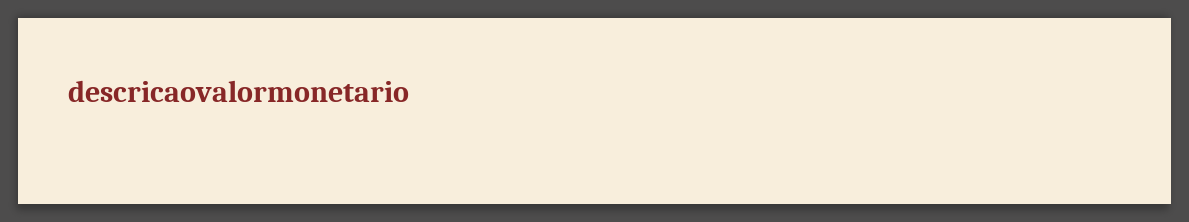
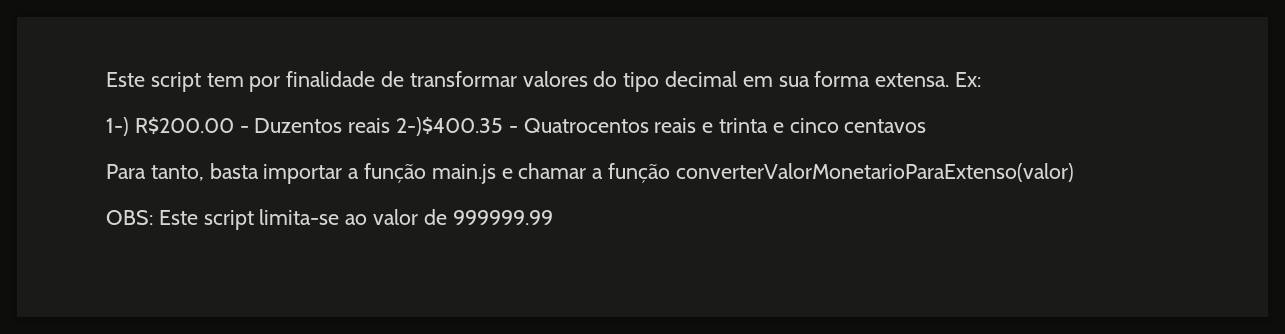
[68,80,409,102] descricaovalormonetario -> [106,71,982,92] [106,117,927,136] [106,163,1074,184] [106,209,553,230] Este script tem por finalidade de transformar valores do tipo decimal em sua forma extensa. Ex: // 1-) R$200.00 - Duzentos reais 2-)$400.35 - Quatrocentos reais e trinta e cinco centavos // Para tanto, basta importar a função main.js e chamar a função converterValorMonetarioParaExtenso(valor) // OBS: Este script limita-se ao valor de 999999.99

